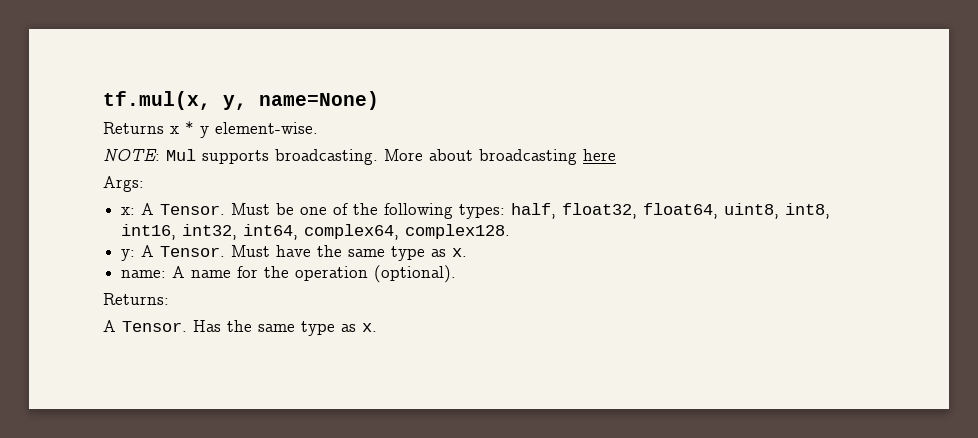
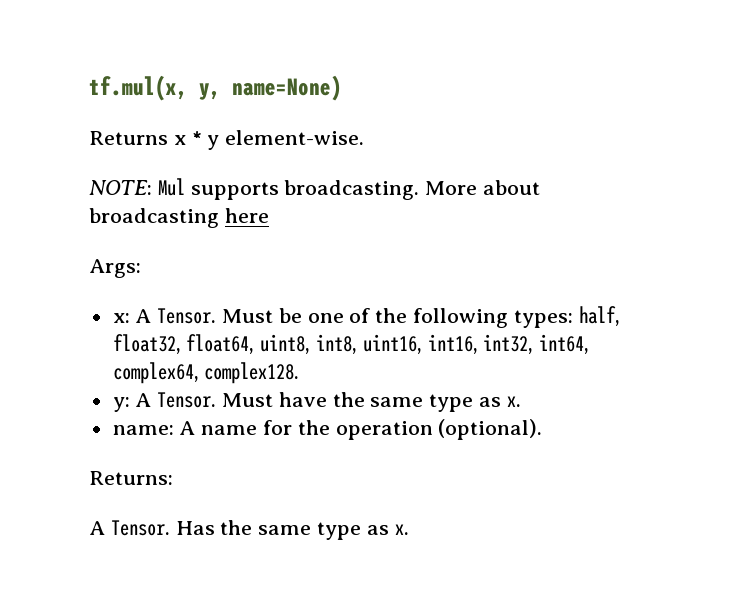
(831, 211) none -> [362,334,422,354] uint16,

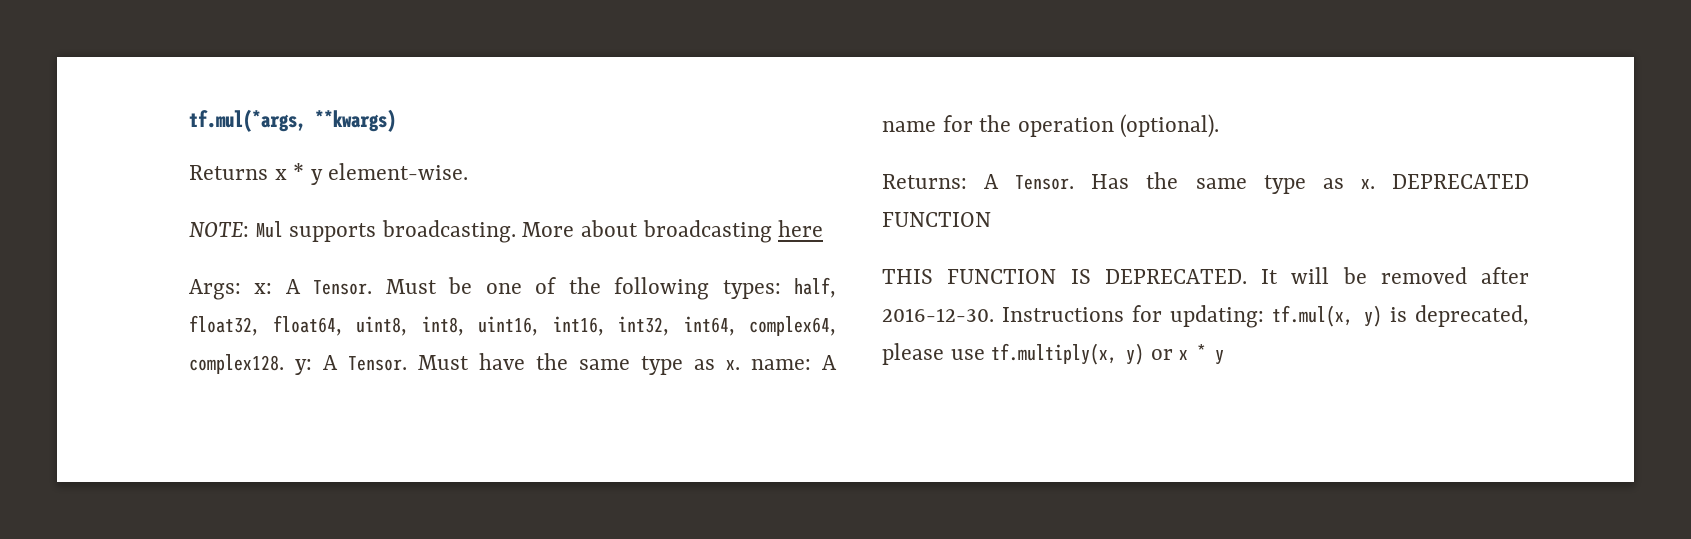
[89,75,342,101] tf.mul(x, y, name=None) -> [189,109,396,132] tf.mul(*args, **kwargs)
(141, 268) // -> (241, 289) none
(300, 373) // -> (284, 364) none
(521, 401) // -> (740, 365) none
(173, 478) // -> (967, 181) none
(409, 529) none -> [1392,174,1529,189] [882,212,991,227] [882,267,1529,284] [882,305,1529,328] [882,343,1225,365] DEPRECATED FUNCTION // THIS FUNCTION IS DEPRECATED. It will be removed after 2016-12-30. Instructions for updating: tf.mul(x, y) is deprecated, please use tf.multiply(x, y) or x * y

